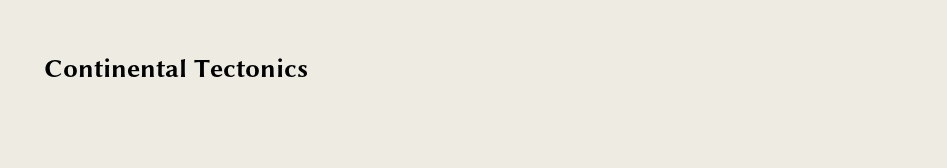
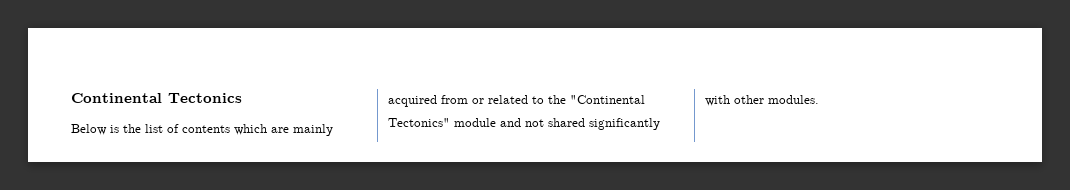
(309, 67) none -> [71,124,333,136] [388,95,645,107] [388,118,660,130] [705,95,819,106] // Below is the list of contents which are mainly acquired from or related to the "Continental Tectonics" module and not shared significantly with other modules.

